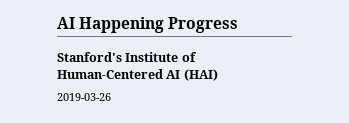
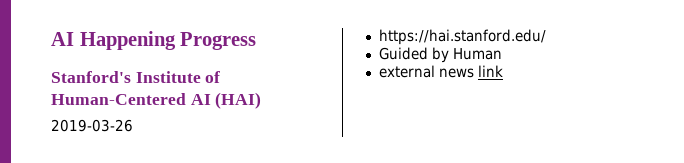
(111, 97) none -> [378,29,546,45] [378,47,502,63] [378,65,503,78] // https://hai.stanford.edu/ // Guided by Human // external news link

